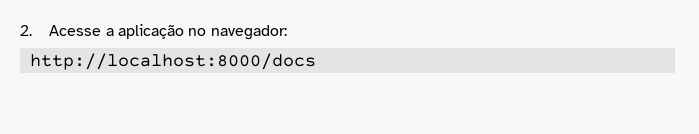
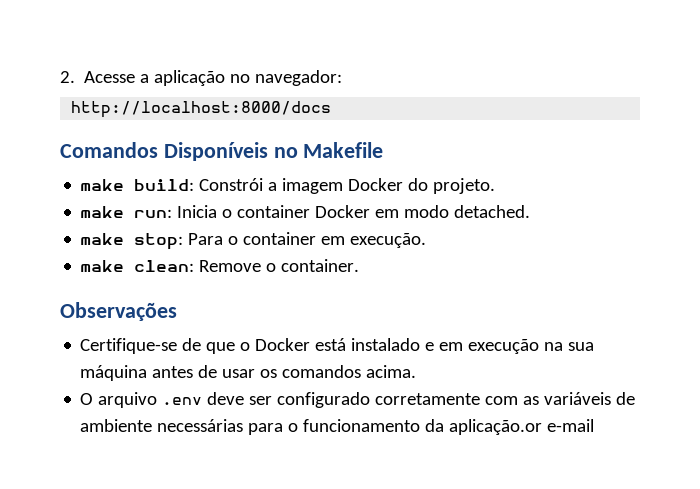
(316, 61) none -> [60,142,384,161] [80,178,496,194] [80,205,531,218] [80,232,427,250] [80,259,360,272] [60,302,177,321] [80,338,595,354] [80,365,417,381] [80,392,636,408] [80,419,595,435] // Comandos Disponíveis no Makefile // make build: Constrói a imagem Docker do projeto. // make run: Inicia o container Docker em modo detached. // make stop: Para o container em execução. // make clean: Remove o container. // Observações // Certifique-se de que o Docker está instalado e em execução na sua máquina antes de usar os comandos acima. // O arquivo .env deve ser configurado corretamente com as variáveis de ambiente necessárias para o funcionamento da aplicação.or e-mail

